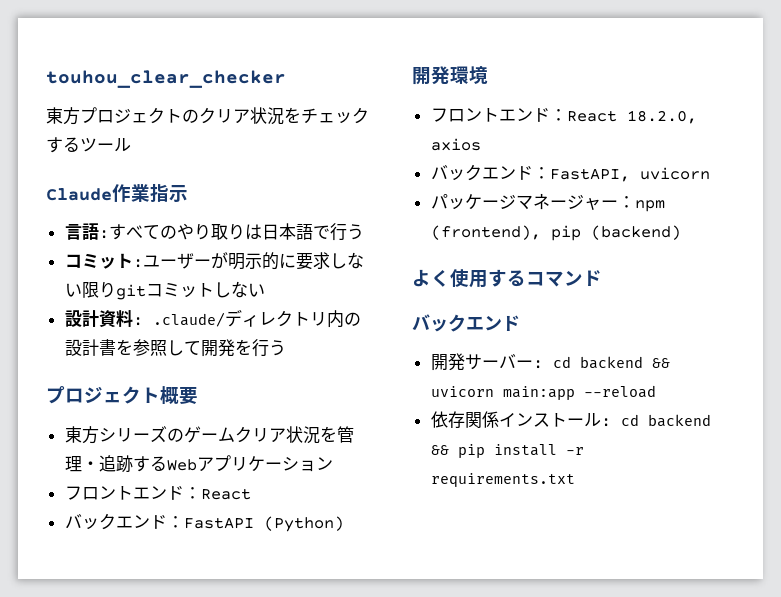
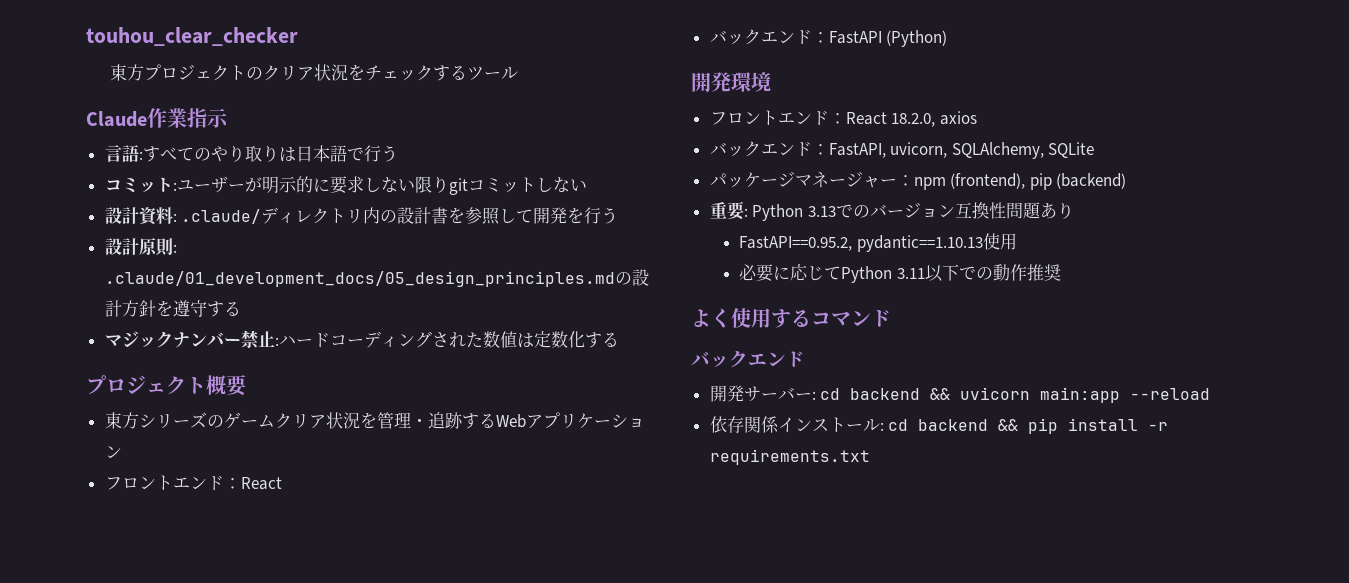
(286, 348) none -> [104,238,177,256] [104,269,649,287] [104,300,241,317] [104,330,619,349] // 設計原則: .claude/01_development_docs/05_design_principles.mdの設計方針を遵守する // マジックナンバー禁止:ハードコーディングされた数値は定数化する
[639,167,710,180] uvicorn -> [890,142,1095,159] uvicorn, SQLAlchemy, SQLite
(681, 232) none -> [709,201,1074,221] [739,233,1017,252] [739,264,1061,283] // 重要: Python 3.13でのバージョン互換性問題あり // FastAPI==0.95.2, pydantic==1.10.13使用 // 必要に応じてPython 3.11以下での動作推奨

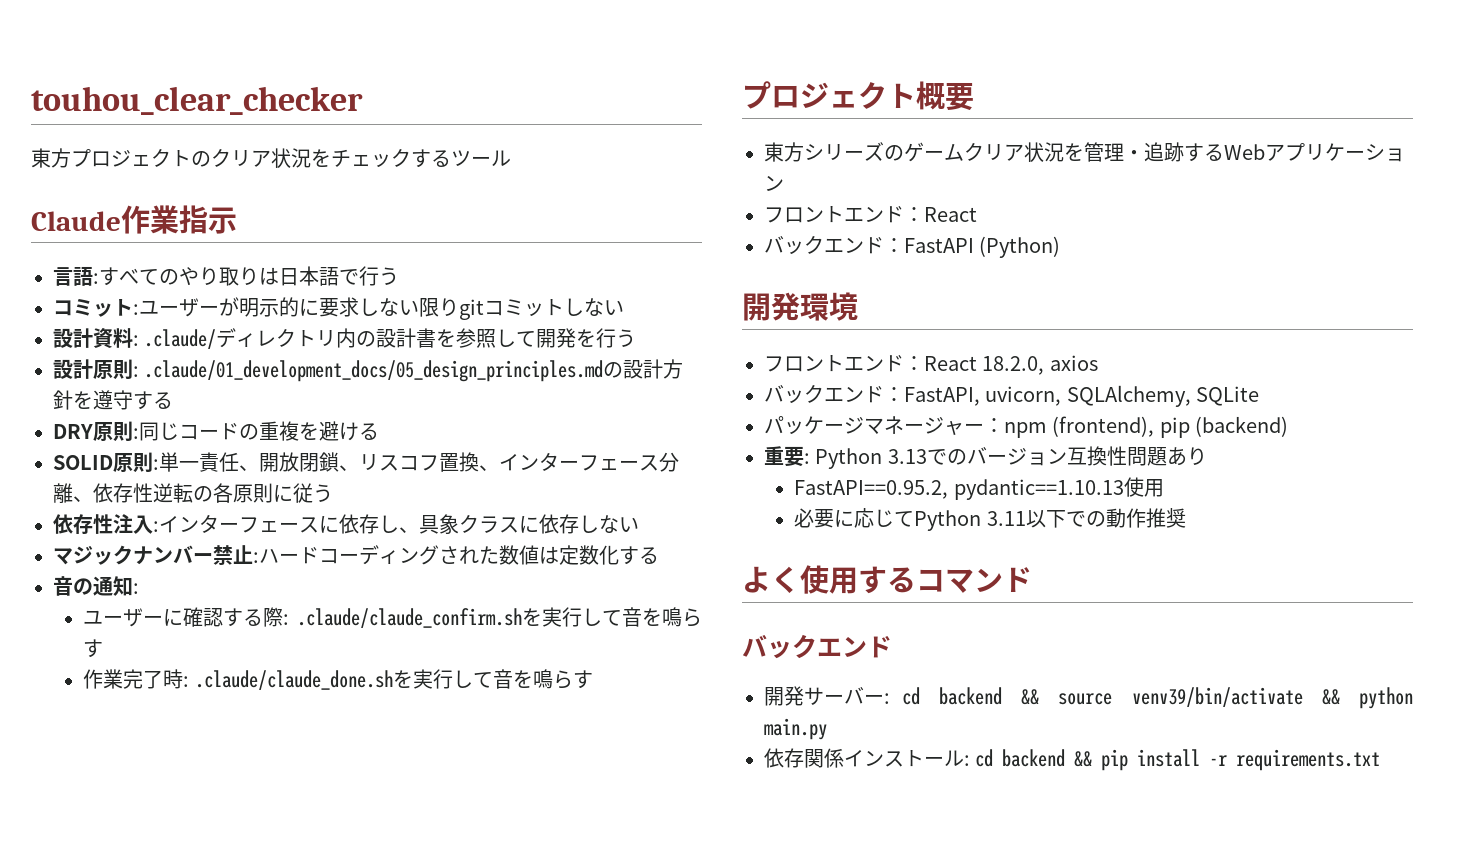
(241, 308) none -> [53,421,379,442] [53,452,679,473] [53,483,333,503] [53,514,639,534] // DRY原則:同じコードの重複を避ける // SOLID原則:単一責任、開放閉鎖、リスコフ置換、インターフェース分離、依存性逆転の各原則に従う // 依存性注入:インターフェースに依存し、具象クラスに依存しない
(619, 339) none -> [53,576,139,596] [83,607,702,628] [83,639,104,658] [83,669,593,690] // 音の通知: // ユーザーに確認する際: .claude/claude_confirm.shを実行して音を鳴らす // 作業完了時: .claude/claude_done.shを実行して音を鳴らす
[960,387,1211,403] uvicorn main:app --reload -> [1058,687,1413,709] [764,718,827,740] source venv39/bin/activate && python main.py

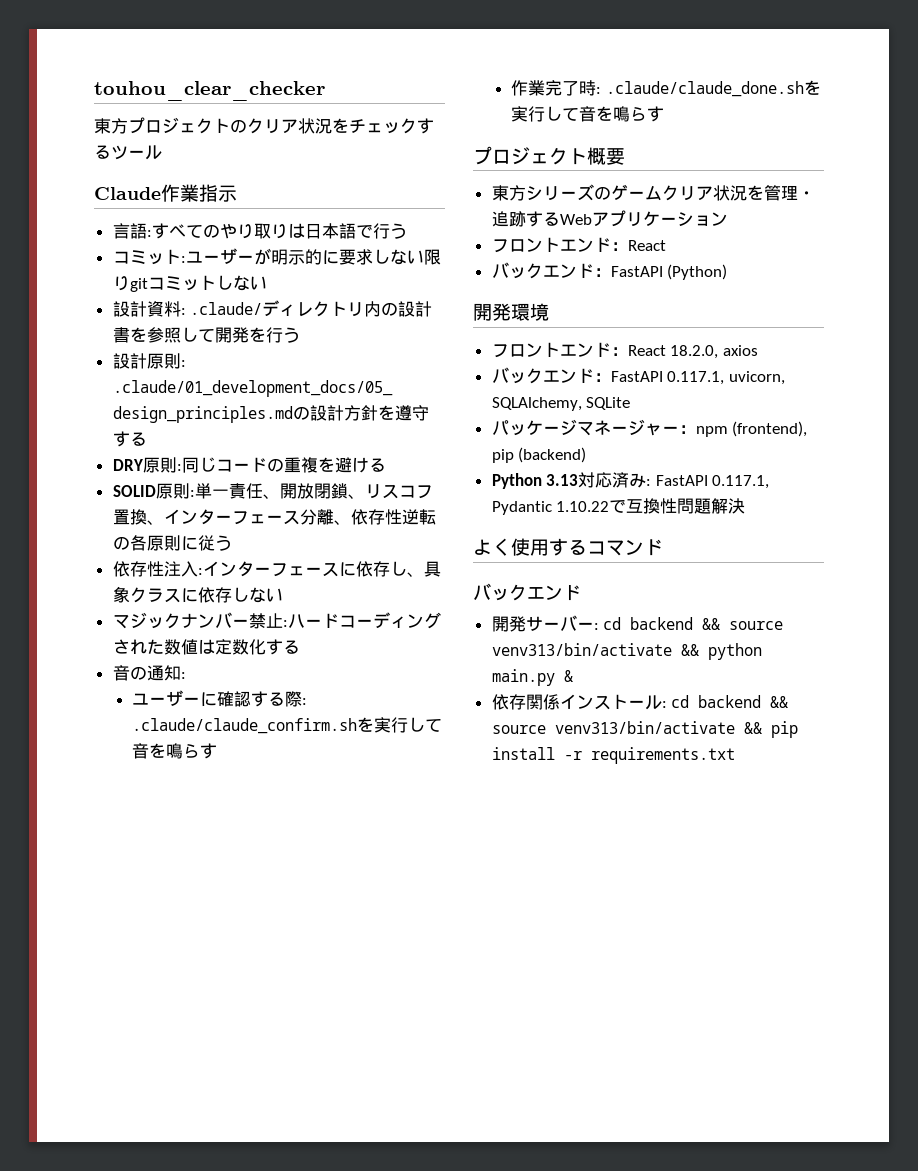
[904,387,980,406] FastAPI, -> [610,371,725,385] FastAPI 0.117.1,
[764,446,1207,469] [794,477,1164,500] [794,508,1186,531] 重要: Python 3.13でのバージョン互換性問題あり // FastAPI==0.95.2, pydantic==1.10.13使用 // 必要に応じてPython 3.11以下での動作推奨 -> [491,472,770,489] [491,498,746,515] Python 3.13対応済み: FastAPI 0.117.1, Pydantic 1.10.22で互換性問題解決
[1131,687,1303,707] venv39/bin/activate -> [491,643,672,656] venv313/bin/activate
(827, 729) none -> [563,670,573,682] &
(1093, 759) none -> [491,721,762,734] source venv313/bin/activate &&

